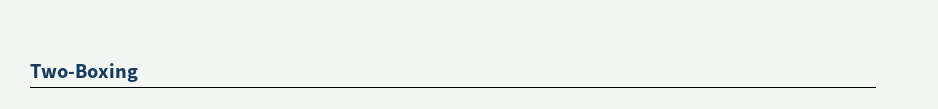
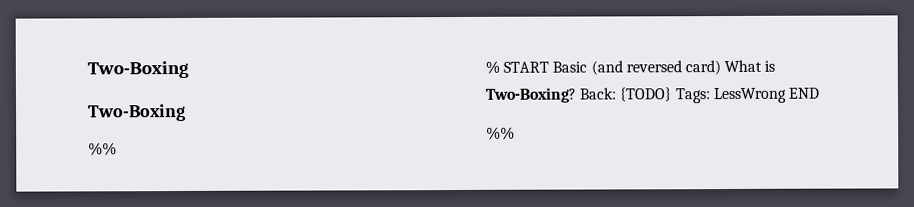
[30,63,138,82] Two-Boxing -> [87,60,189,79] [88,103,186,122] [88,142,117,156] [485,59,776,76] [485,87,819,104] [486,126,515,140] Two-Boxing // Two-Boxing // %% // % START Basic (and reversed card) What is Two-Boxing? Back: {TODO} Tags: LessWrong END // %%

